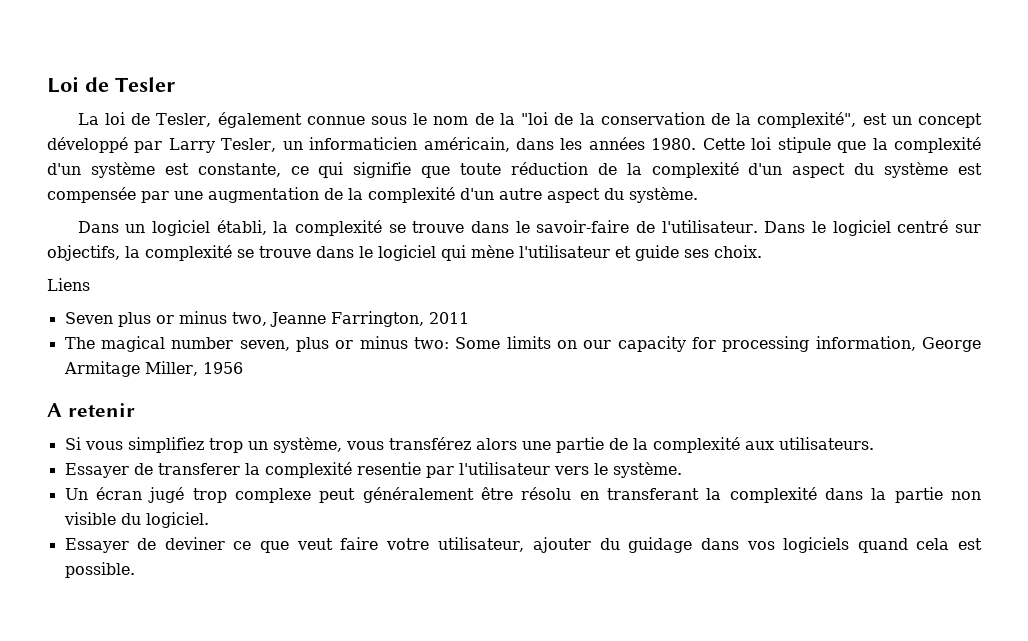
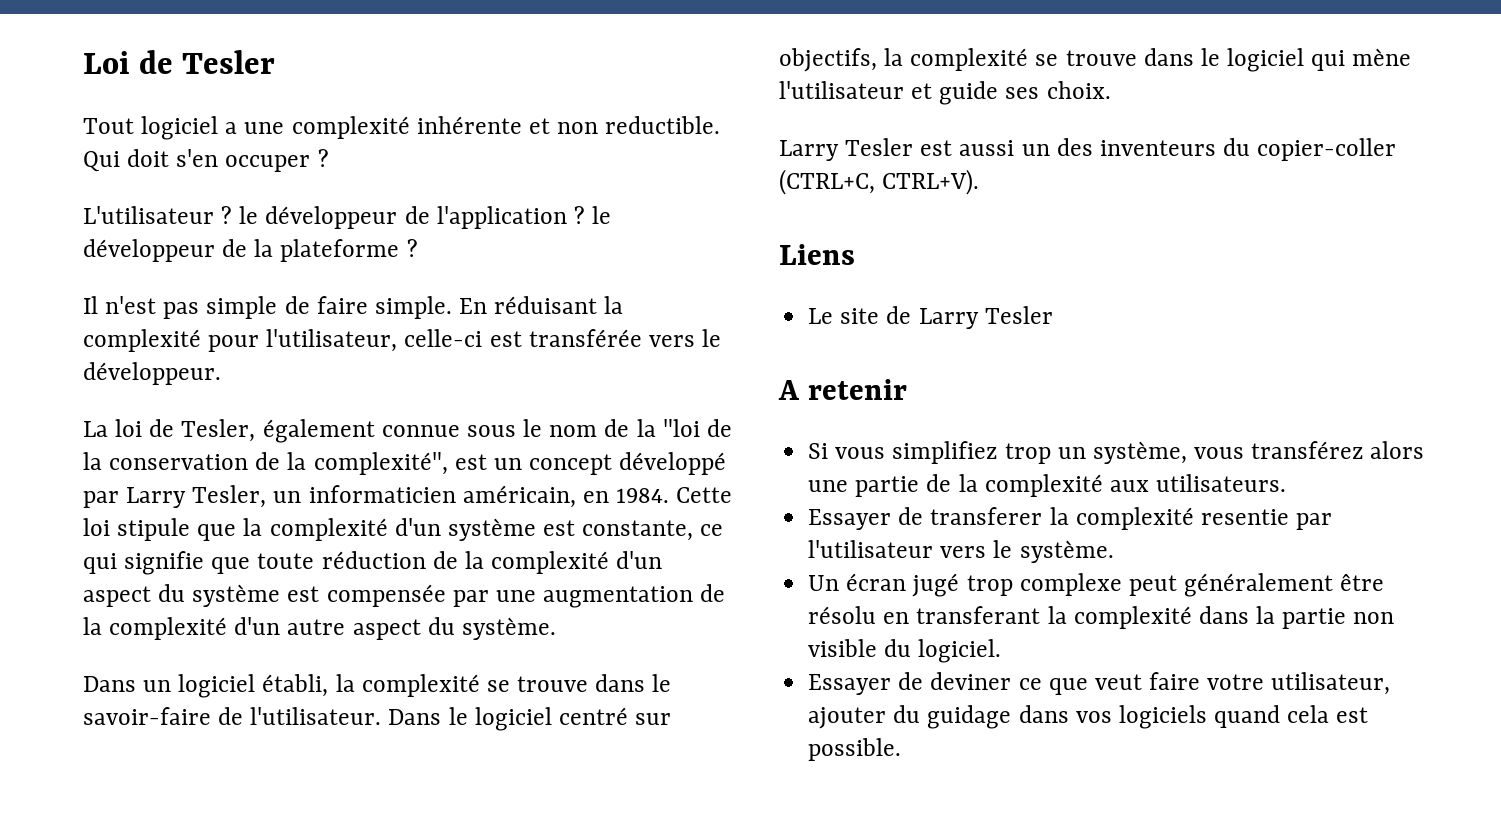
(175, 84) none -> [83,116,721,140] [83,149,329,172] [83,206,612,229] [83,239,418,262] [83,296,624,319] [83,329,722,352] [83,362,221,385] // Tout logiciel a une complexité inhérente et non reductible. Qui doit s'en occuper ? // L'utilisateur ? le développeur de l'application ? le développeur de la plateforme ? // Il n'est pas simple de faire simple. En réduisant la complexité pour l'utilisateur, celle-ci est transférée vers le développeur.
[516,137,697,150] dans les années 1980. -> [582,488,670,503] en 1984.
[47,278,90,291] [64,311,469,327] [64,336,981,352] [63,361,243,377] Liens // Seven plus or minus two, Jeanne Farrington, 2011 // The magical number seven, plus or minus two: Some limits on our capacity for processing information, George Armitage Miller, 1956 -> [779,138,1397,161] [779,169,980,195] [779,244,855,265] [808,306,1053,329] Larry Tesler est aussi un des inventeurs du copier-coller (CTRL+C, CTRL+V). // Liens // Le site de Larry Tesler

